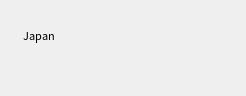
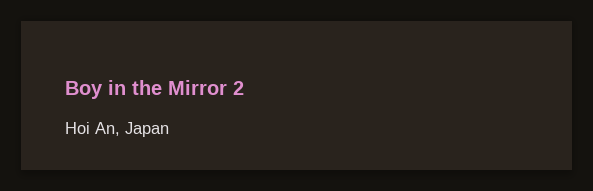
(23, 37) none -> [65,80,244,99] [65,122,120,136] Boy in the Mirror 2 // Hoi An,

